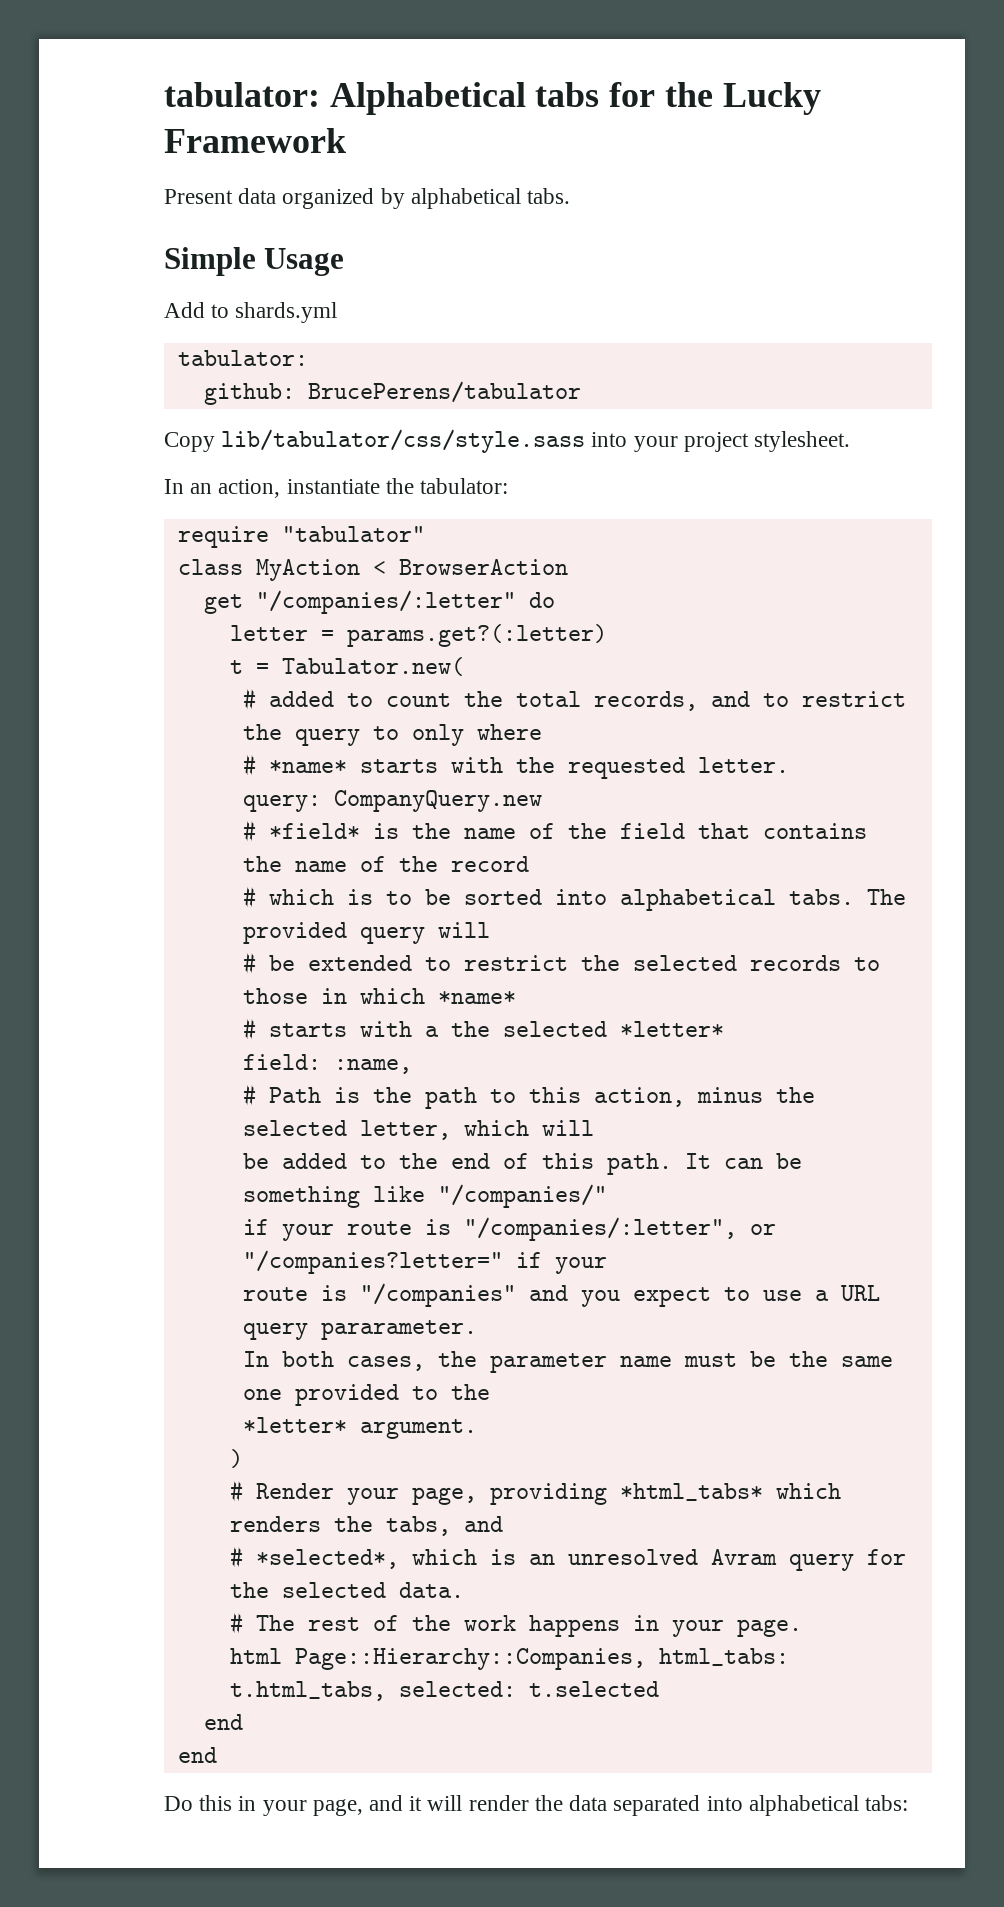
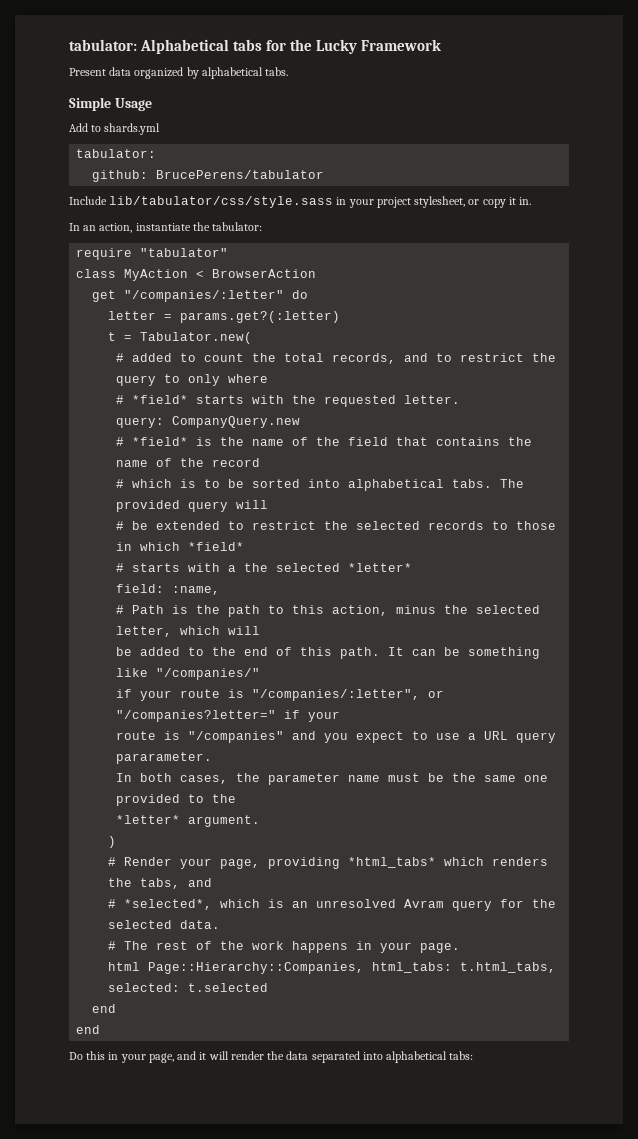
[164,429,851,453] Copy lib/tabulator/css/style.sass into your project stylesheet. -> [69,196,532,208] Include lib/tabulator/css/style.sass in your project stylesheet, or copy it in.
[268,760,347,773] *name* -> [132,395,189,404] *field*
[437,991,516,1004] *name* -> [188,542,245,551] *field*

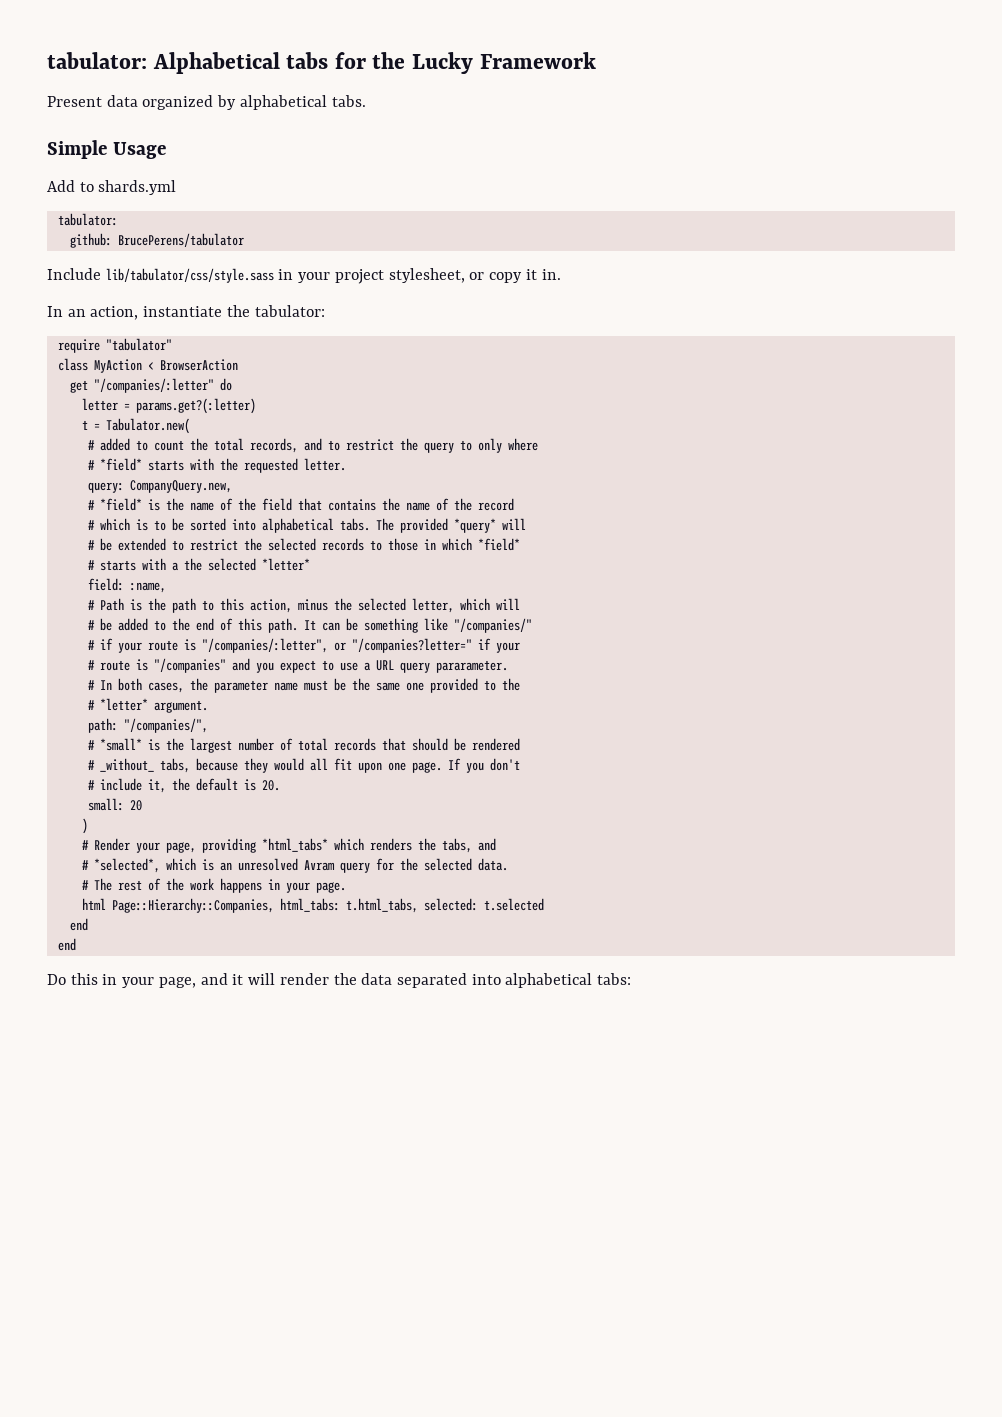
[172,416,301,428] CompanyQuery.new -> [129,480,232,493] CompanyQuery.new,
[188,501,229,512] query -> [453,518,496,533] *query*
(261, 630) none -> [87,620,95,630] #
(261, 674) none -> [87,640,95,650] #
(341, 716) none -> [87,660,95,670] #
(213, 758) none -> [87,680,95,690] #
(237, 798) none -> [87,700,95,710] #
(261, 821) none -> [87,718,208,733] [87,738,520,753] [87,758,520,773] [87,778,280,793] [87,798,142,811] // path: "/companies/", // # *small* is the largest number of total records that should be rendered // # _without_ tabs, because they would all fit upon one page. If you don't // # include it, the default is 20. // small: 20

